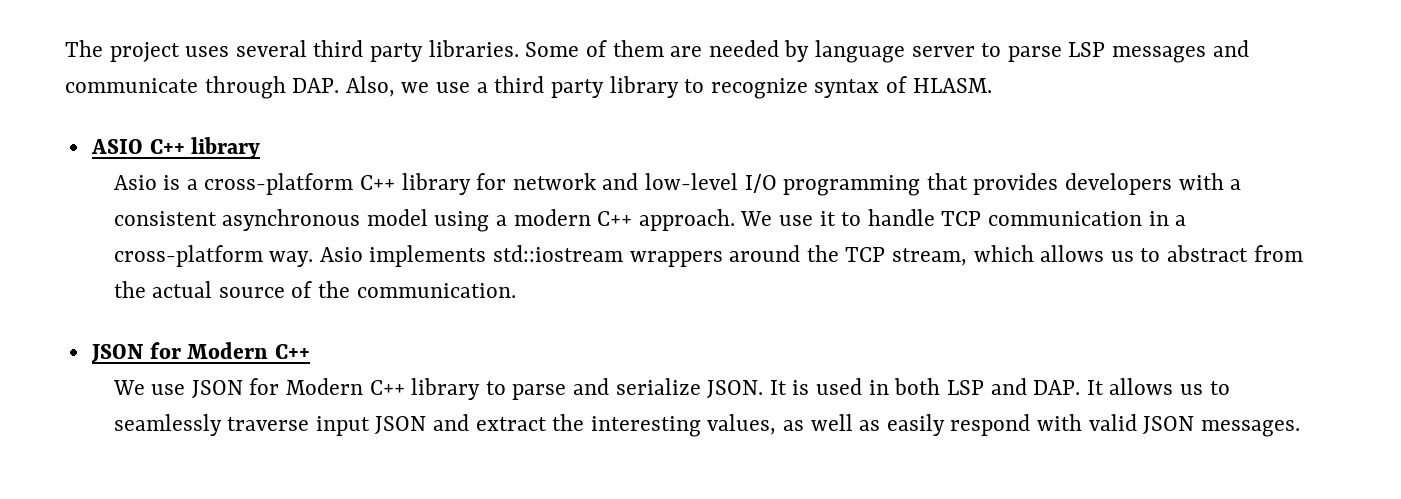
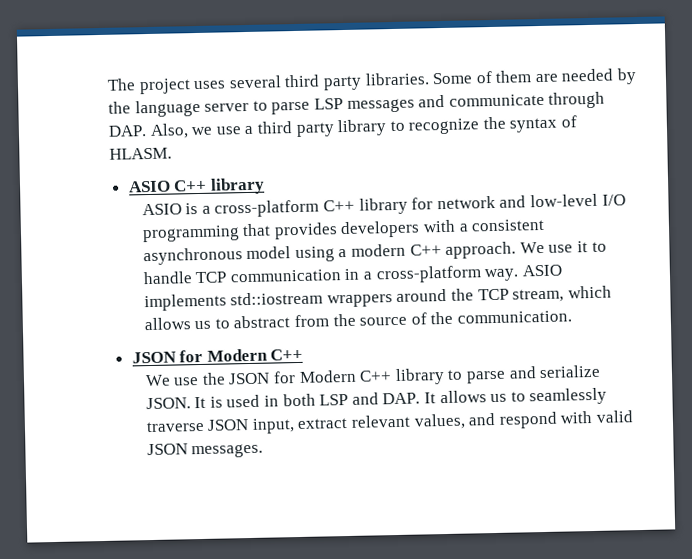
(810, 51) none -> [108,101,131,114] the
(808, 88) none -> [482,116,506,130] the
[113,175,157,190] Asio -> [141,203,182,216] ASIO
[319,247,363,262] Asio -> [521,264,562,277] ASIO
[152,281,213,298] actual -> (356, 320) none
(186, 389) none -> [201,372,226,385] the
[315,414,945,437] input JSON and extract the interesting values, as well as easily -> [207,412,497,434] JSON input, extract relevant values, and

